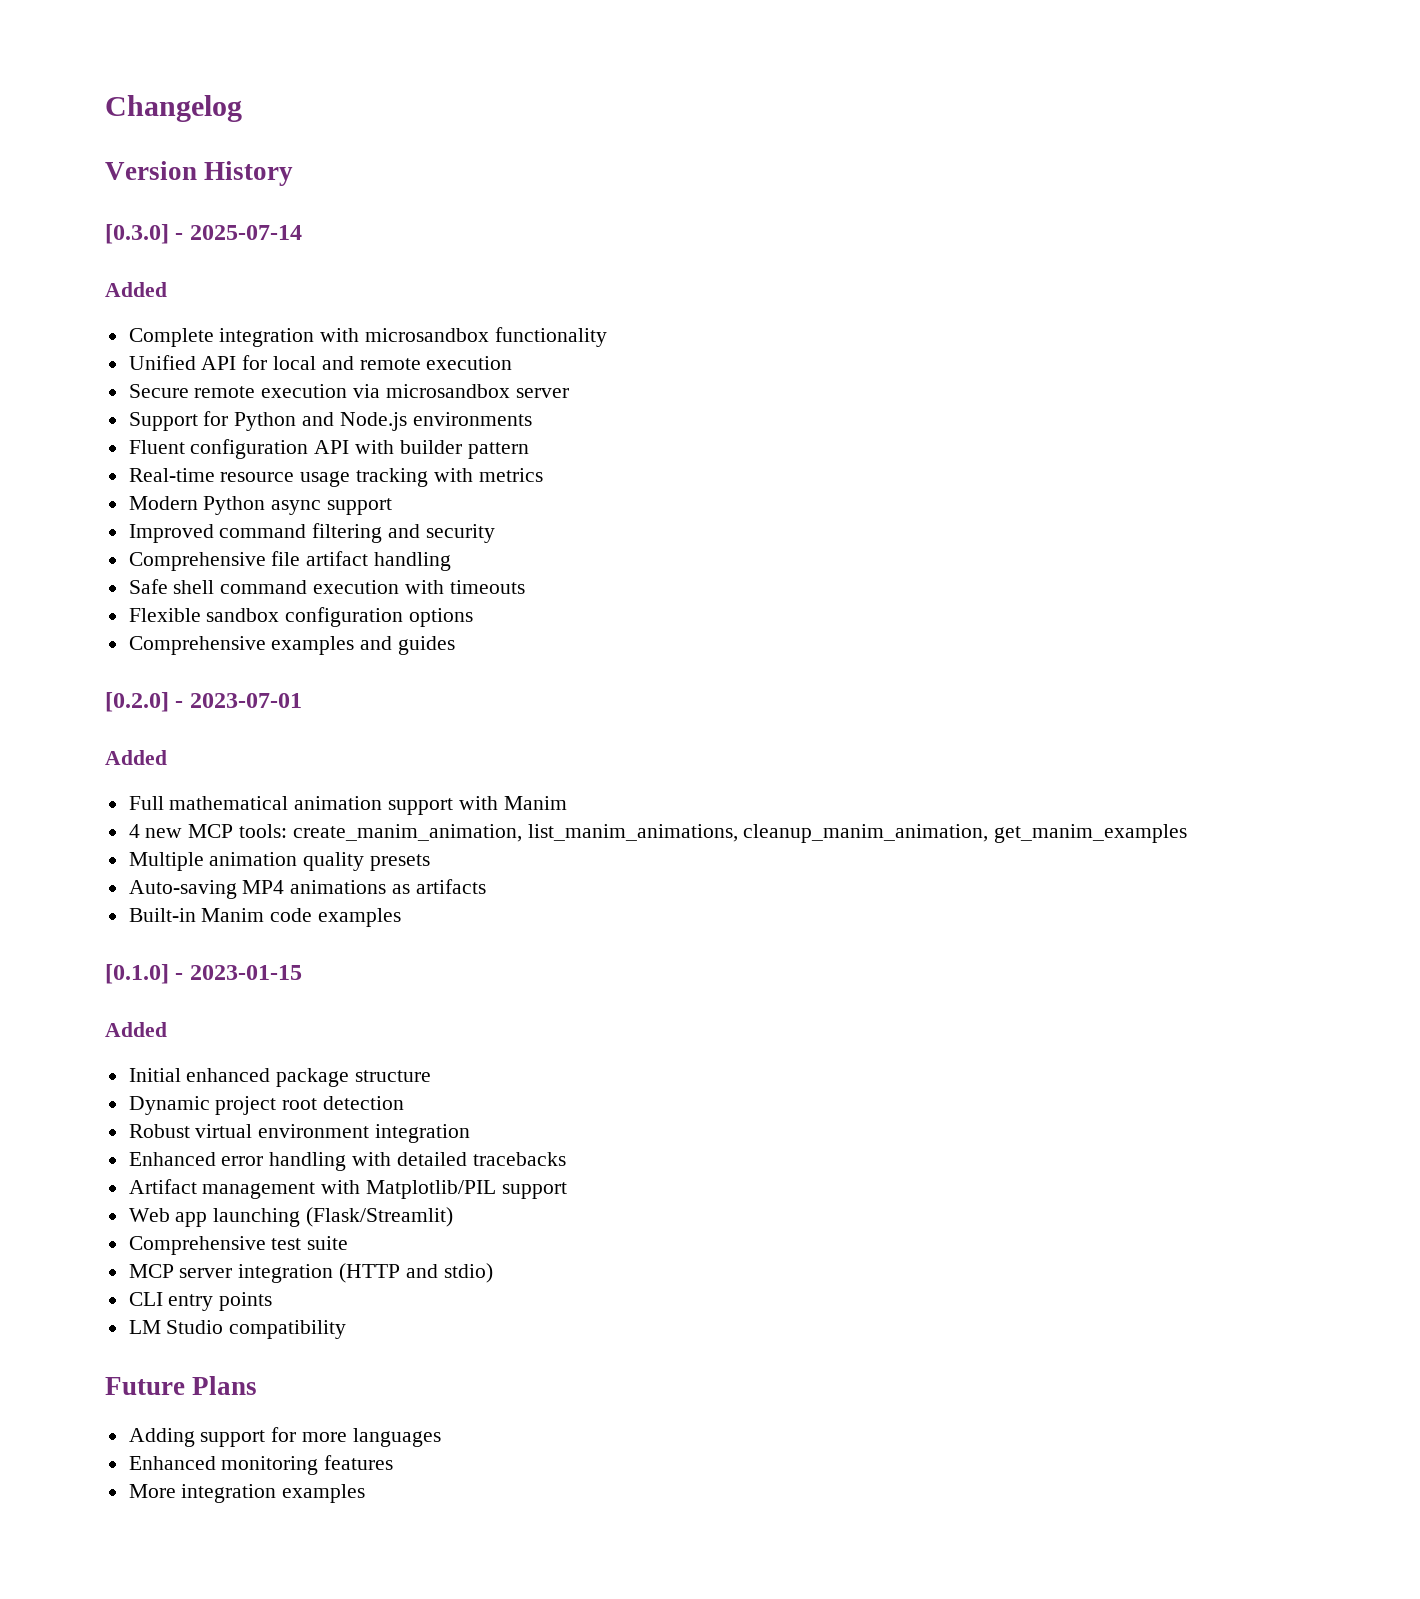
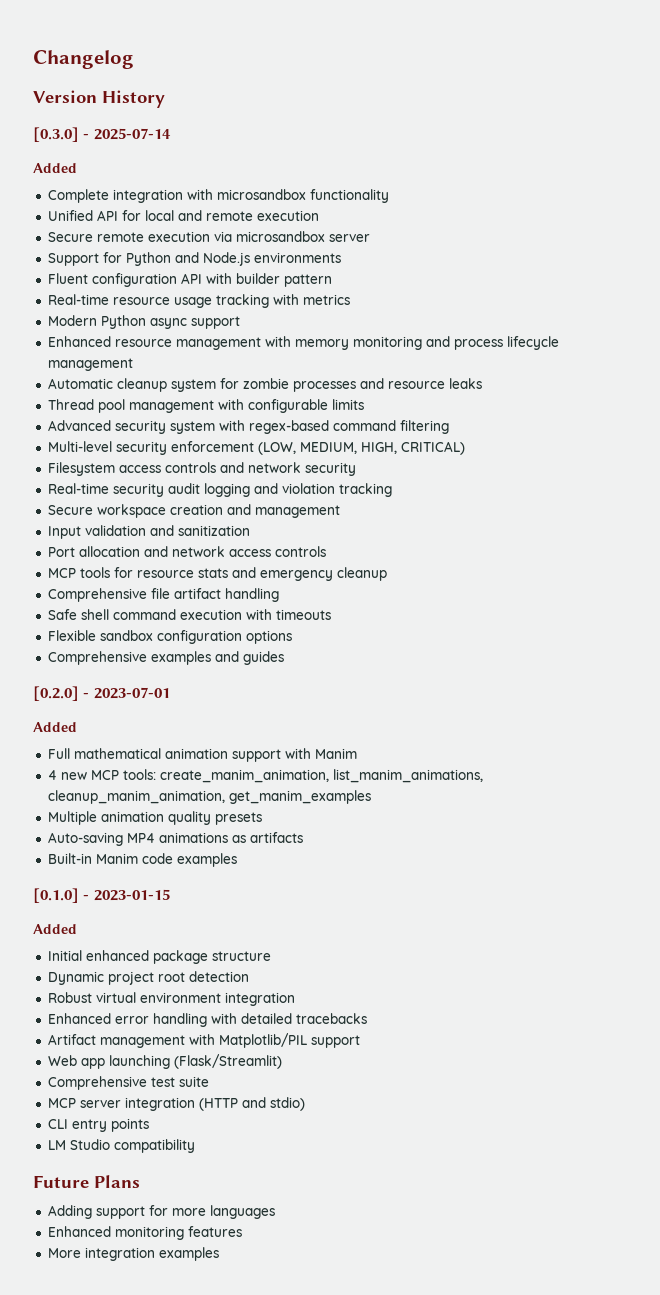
[128,523,495,543] Improved command filtering and security -> [47,336,559,350] [47,358,133,371] [47,378,482,392] [47,399,364,413] [47,420,449,434] [47,441,465,455] [47,462,356,476] [47,483,392,497] [47,504,340,518] [47,525,250,539] [47,546,326,557] [47,567,387,581] Enhanced resource management with memory monitoring and process lifecycle management // Automatic cleanup system for zombie processes and resource leaks // Thread pool management with configurable limits // Advanced security system with regex-based command filtering // Multi-level security enforcement (LOW, MEDIUM, HIGH, CRITICAL) // Filesystem access controls and network security // Real-time security audit logging and violation tracking // Secure workspace creation and management // Input validation and sanitization // Port allocation and network access controls // MCP tools for resource stats and emergency cleanup

